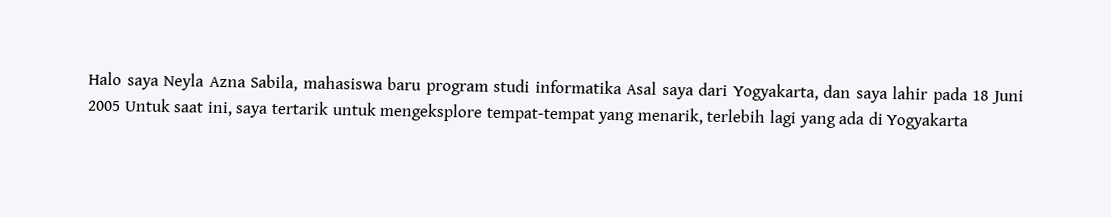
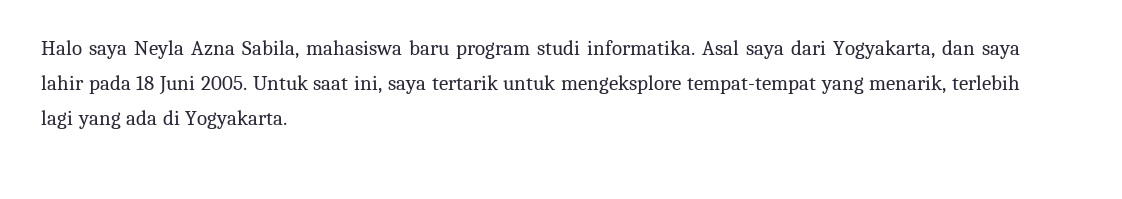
[534,79,622,95] informatika -> [587,40,695,55] informatika.
[87,100,121,112] 2005 -> [200,76,247,90] 2005.
[886,111,969,131] Yogyakarta -> [185,110,288,129] Yogyakarta.

